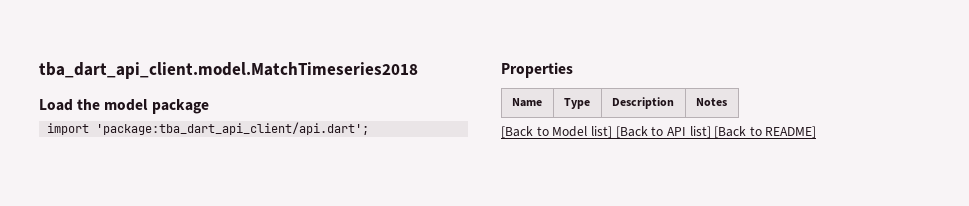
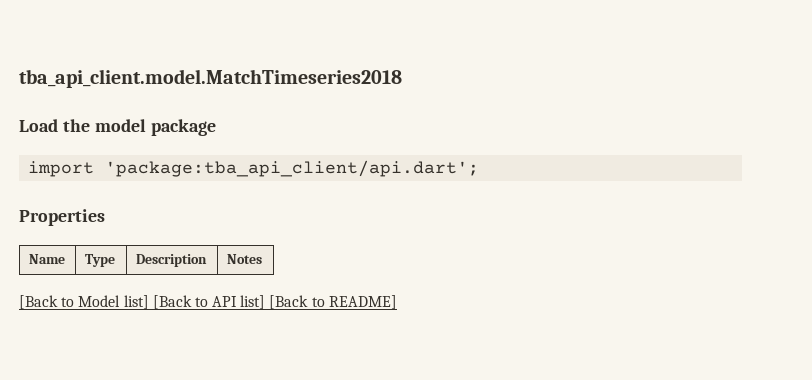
[39,62,418,79] tba_dart_api_client.model.MatchTimeseries2018 -> [19,69,402,88] tba_api_client.model.MatchTimeseries2018
[96,122,370,135] 'package:tba_dart_api_client/api.dart'; -> [105,160,480,177] 'package:tba_api_client/api.dart';

